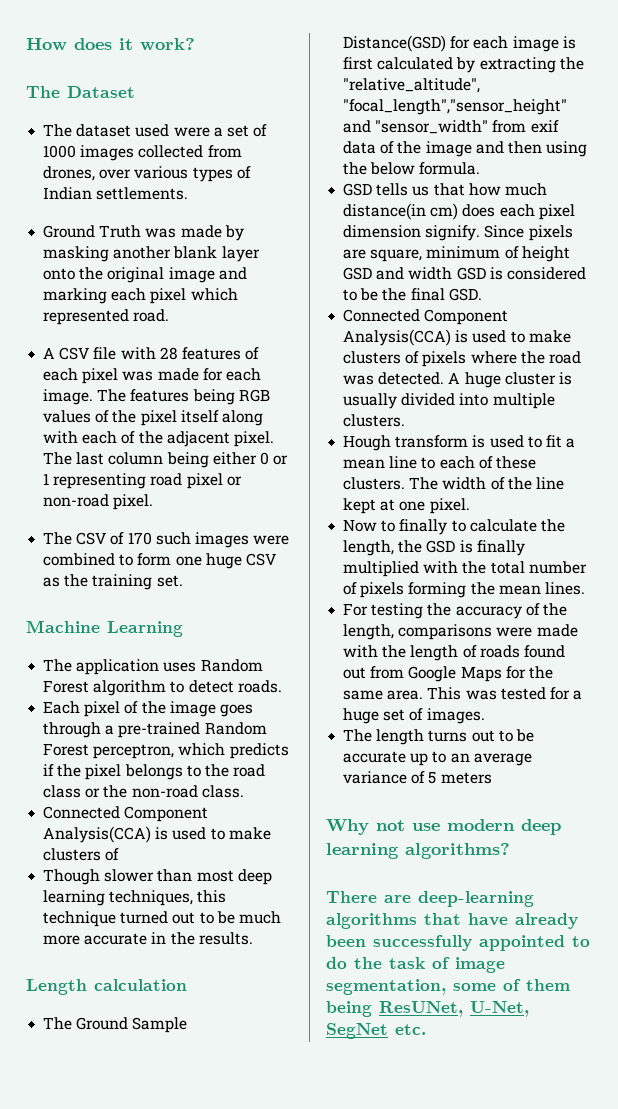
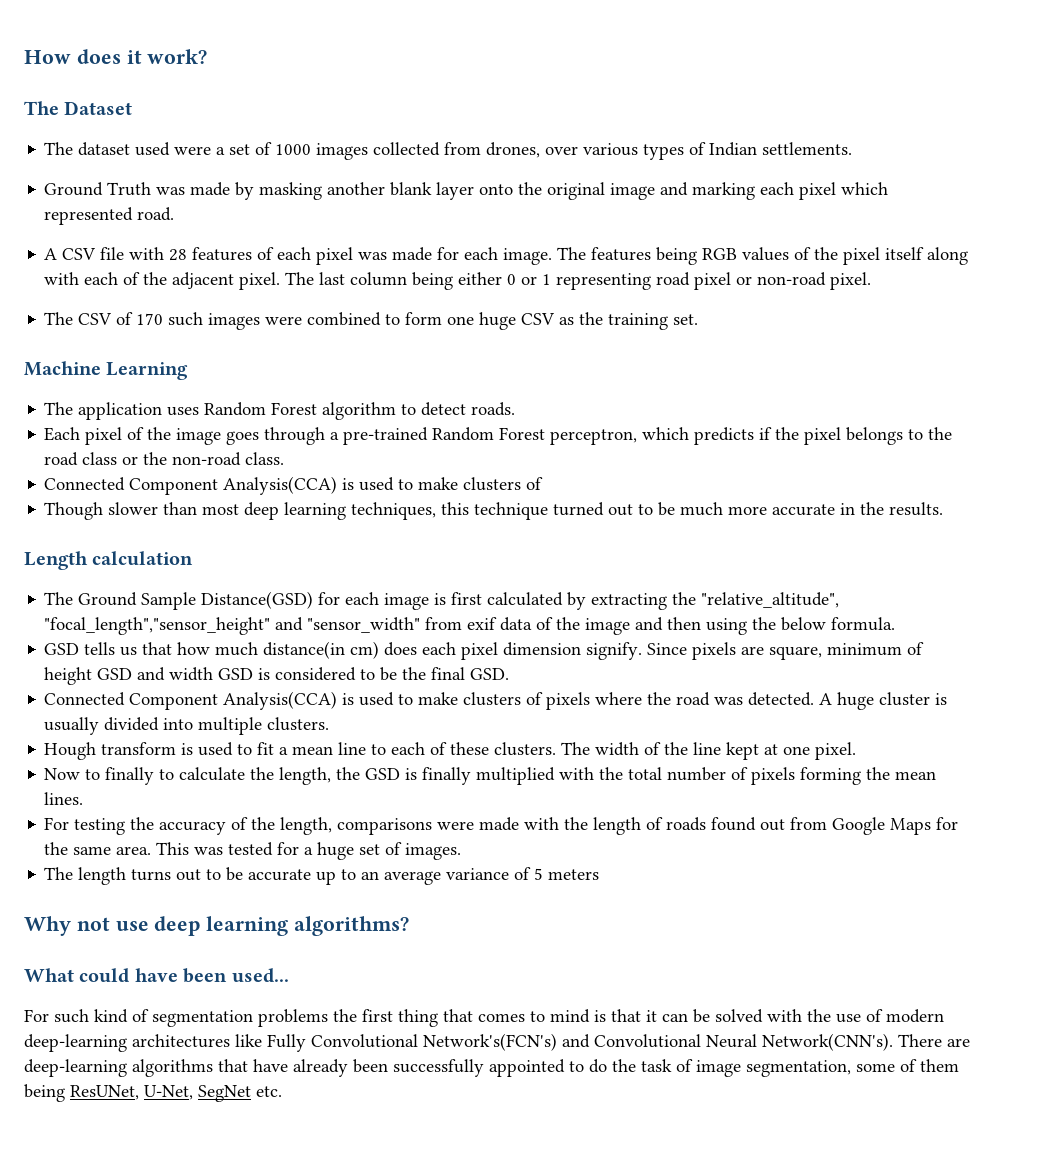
[447,819,515,831] modern -> (149, 926) none
(510, 851) none -> [24,968,289,983] [24,1009,944,1027] [24,1033,893,1052] What could have been used... // For such kind of segmentation problems the first thing that comes to mind is that it can be solved with the use of modern deep-learning architectures like Fully Convolutional Network's(FCN's) and Convolutional Neural Network(CNN's).

